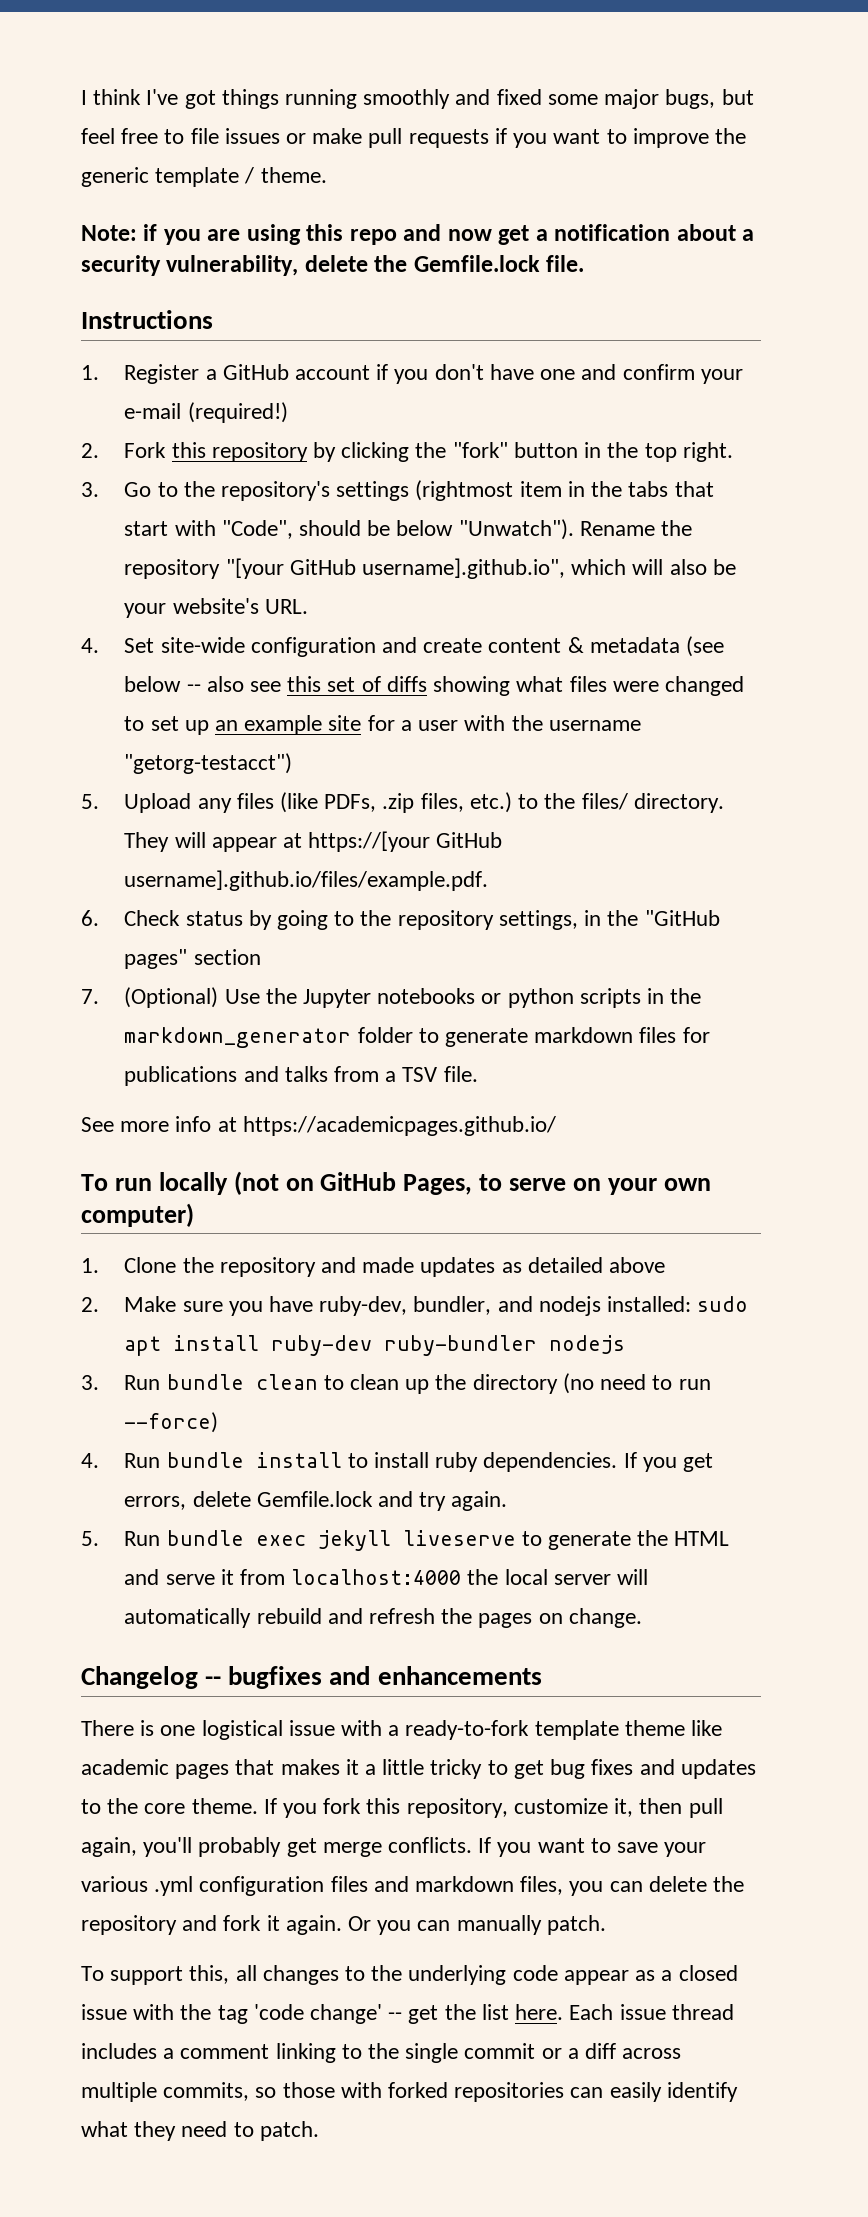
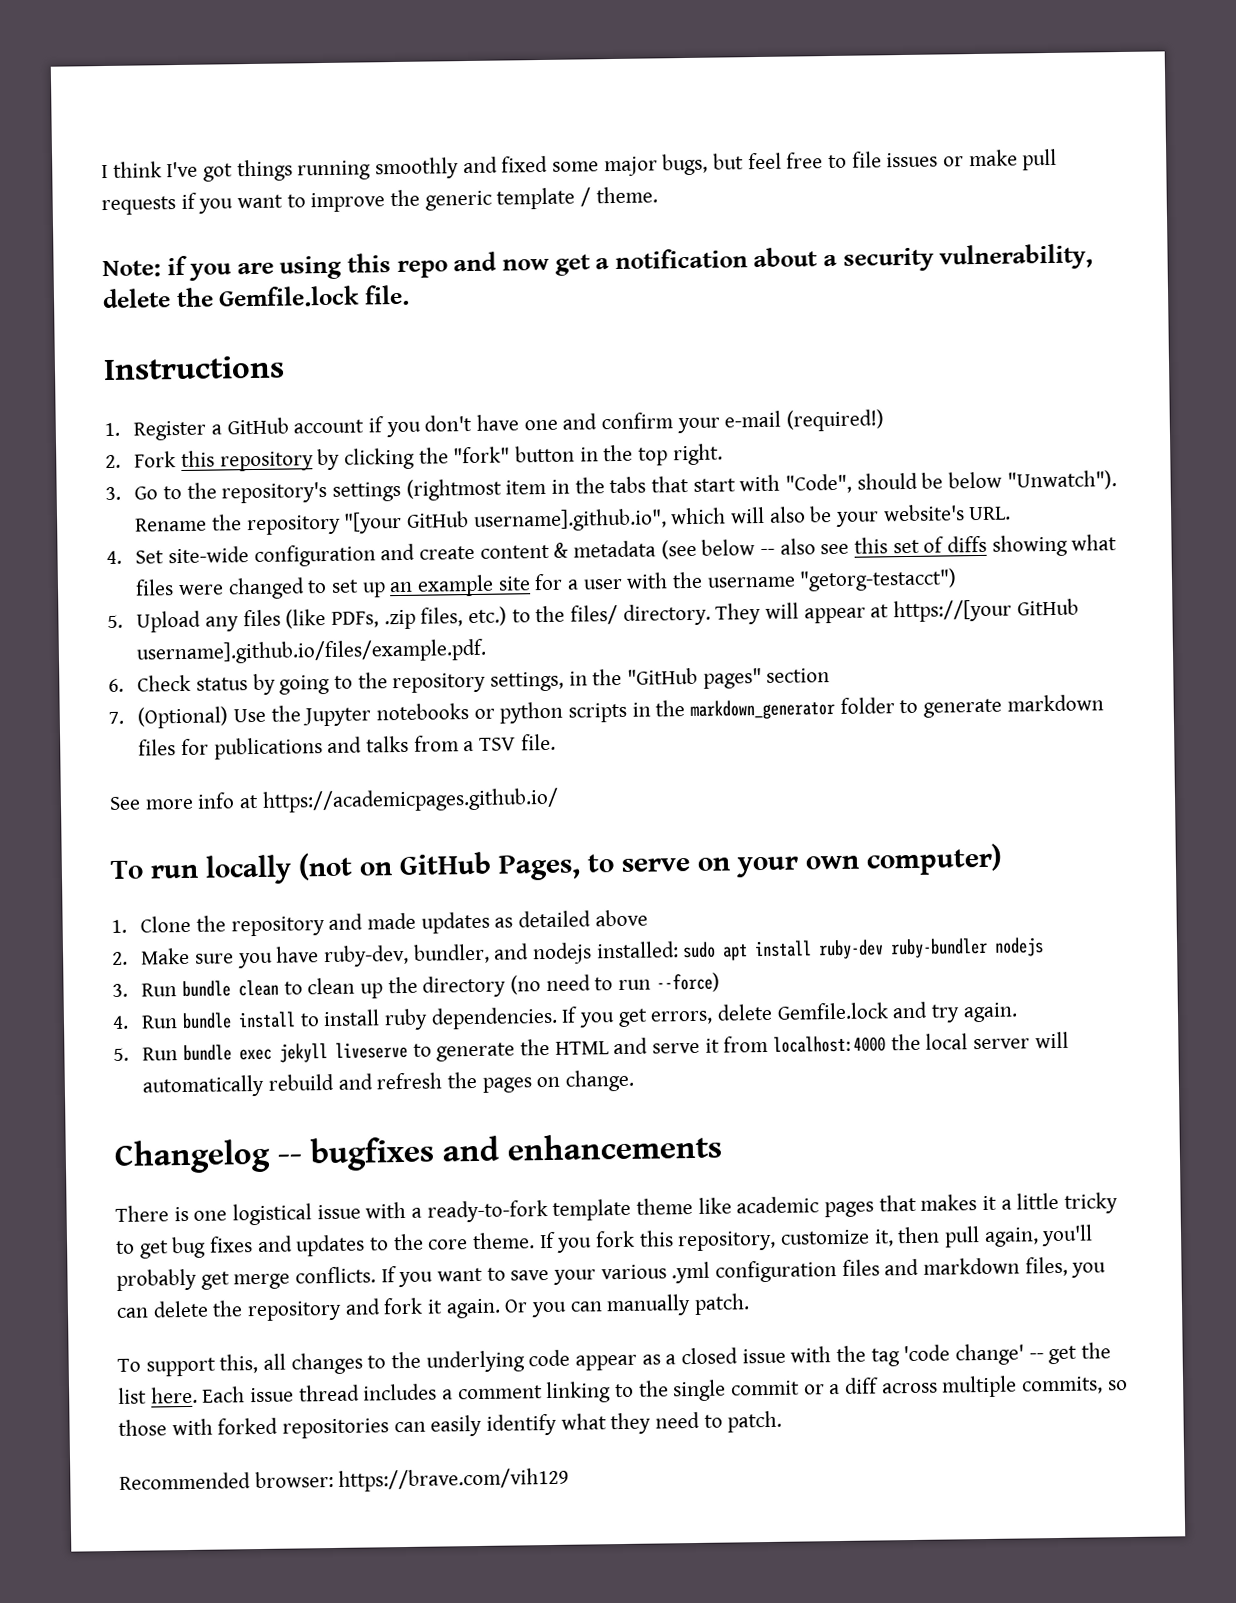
(319, 2131) none -> [119,1467,570,1492] // Recommended browser: https://brave.com/vih129

